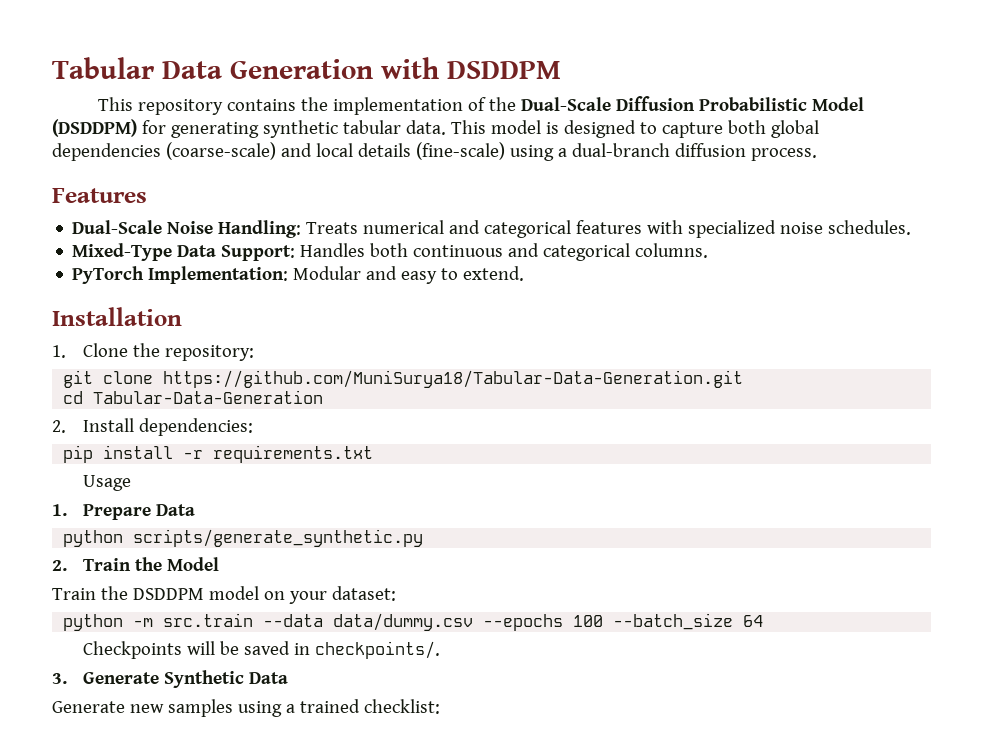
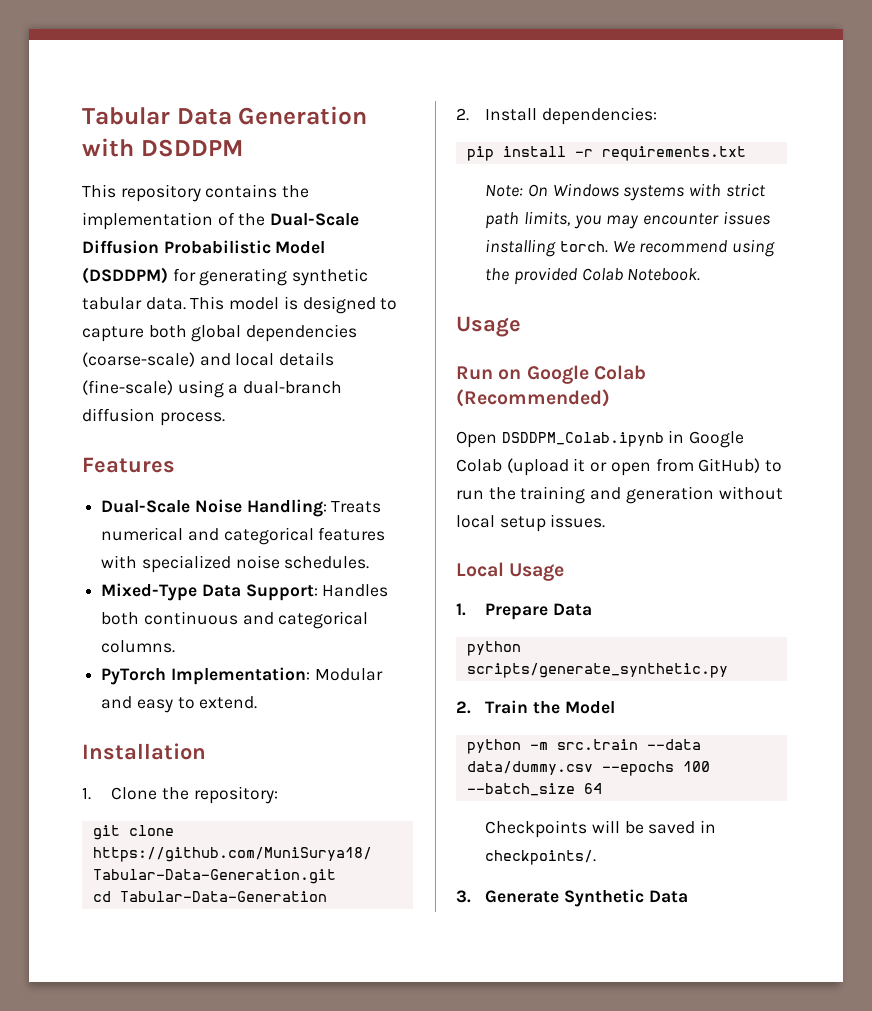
(374, 454) none -> [485,183,766,201] [485,211,770,229] [485,239,776,257] [485,267,701,285] [456,316,521,337] [456,365,646,384] [456,389,610,407] [456,430,745,448] [456,458,783,476] [456,486,783,504] [456,514,606,532] [456,562,504,577] Note: On Windows systems with strict path limits, you may encounter issues installing torch. We recommend using the provided Colab Notebook. // Usage // Run on Google Colab (Recommended) // Open DSDDPM_Colab.ipynb in Google Colab (upload it or open from GitHub) to run the training and generation without local setup issues. // Local
[52,586,396,604] // Train the DSDDPM model on your dataset: -> (615, 707) none
[52,699,440,717] // Generate new samples using a trained checklist: -> (688, 896) none

